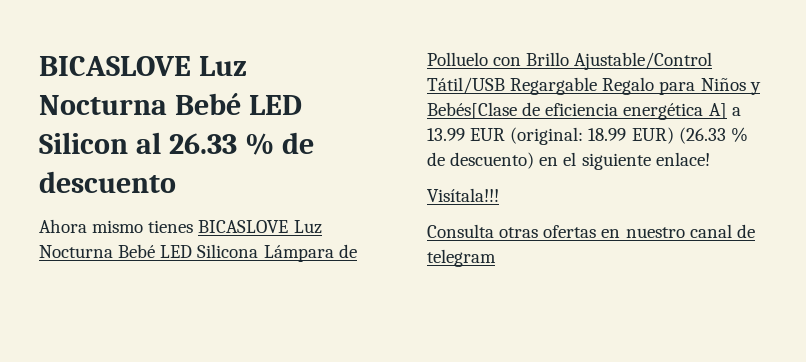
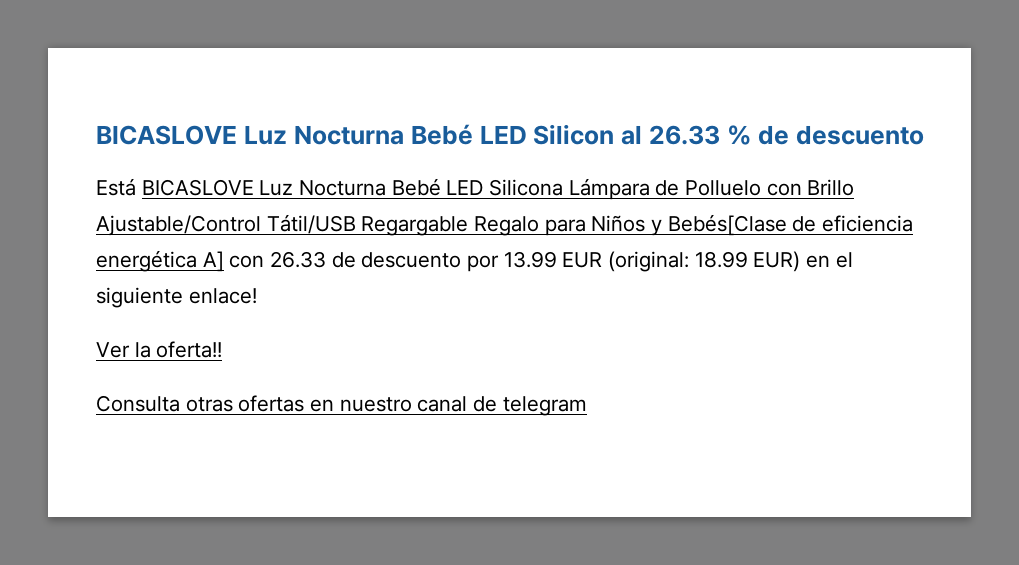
[39,219,194,233] Ahora mismo tienes -> [96,178,136,196] Está
[731,107,741,116] a -> [229,251,500,272] con 26.33 de descuento por
[678,127,748,144] [427,152,535,169] (26.33 % de descuento) -> (801, 261) none
[427,188,499,202] Visítala!!! -> [96,341,223,358] Ver la oferta!!

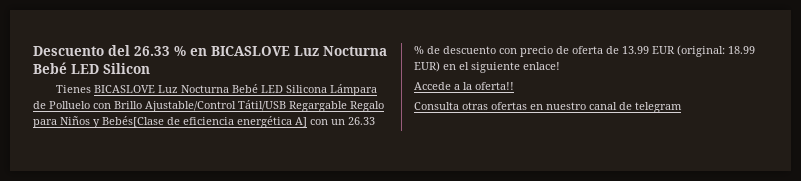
(96, 135) none -> [33,45,207,56] Descuento del 26.33 % en
[621,125,924,145] [96,178,136,196] al 26.33 % de descuento // Está -> [56,85,92,93] // Tienes
[270,251,500,272] 26.33 de descuento por -> [331,117,375,125] [414,46,619,57] un 26.33 % de descuento con precio de oferta de
[96,342,130,358] Ver -> [414,82,460,90] Accede a

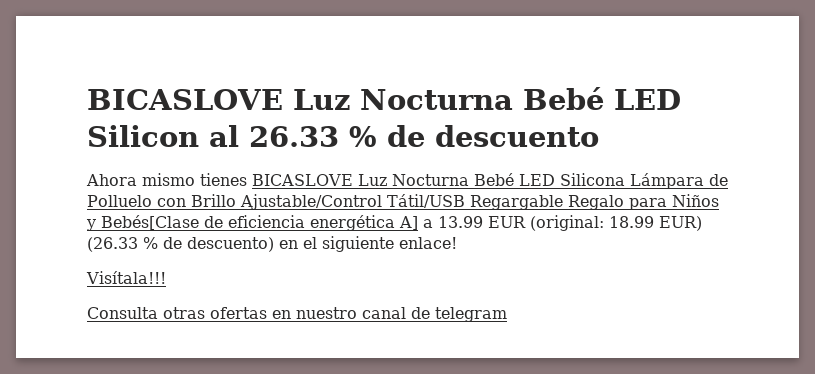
[33,45,207,56] Descuento del 26.33 % en -> (87, 99) none
[56,85,92,93] // Tienes -> [209,125,599,147] [86,173,247,186] al 26.33 % de descuento // Ahora mismo tienes
[310,117,375,125] [414,46,619,57] con un 26.33 % de descuento con precio de oferta de -> [423,219,433,228] a
(440, 66) none -> [87,237,274,252] (26.33 % de descuento)
[414,82,514,90] Accede a la oferta!! -> [86,271,166,284] Visítala!!!

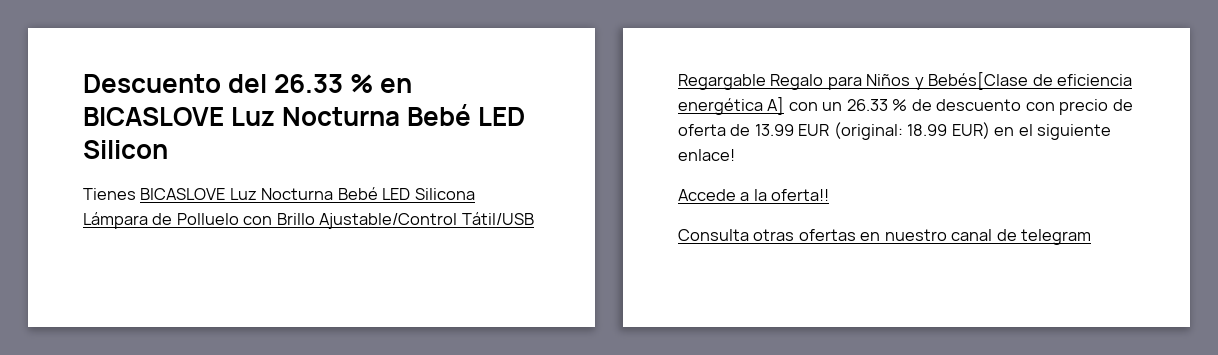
(87, 99) none -> [83,74,413,93] Descuento del 26.33 % en
[209,125,599,147] [86,173,247,186] al 26.33 % de descuento // Ahora mismo tienes -> [83,188,136,200] // Tienes
[423,219,433,228] a -> [788,99,1133,115] [678,124,751,136] con un 26.33 % de descuento con precio de oferta de
[87,237,274,252] (26.33 % de descuento) -> (990, 130) none
[86,271,166,284] Visítala!!! -> [678,189,830,201] Accede a la oferta!!

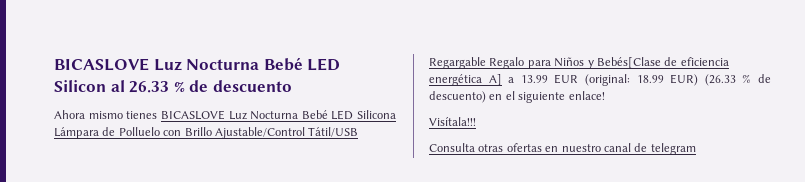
[83,74,413,93] Descuento del 26.33 % en -> (54, 64) none
[83,188,136,200] // Tienes -> [110,80,292,93] [54,110,158,119] al 26.33 % de descuento // Ahora mismo tienes
[788,99,1133,115] [678,124,751,136] con un 26.33 % de descuento con precio de oferta de -> [508,77,515,83] a
(990, 130) none -> [704,74,771,86] [429,91,486,103] (26.33 % de descuento)
[678,189,830,201] Accede a la oferta!! -> [429,117,476,126] Visítala!!!

